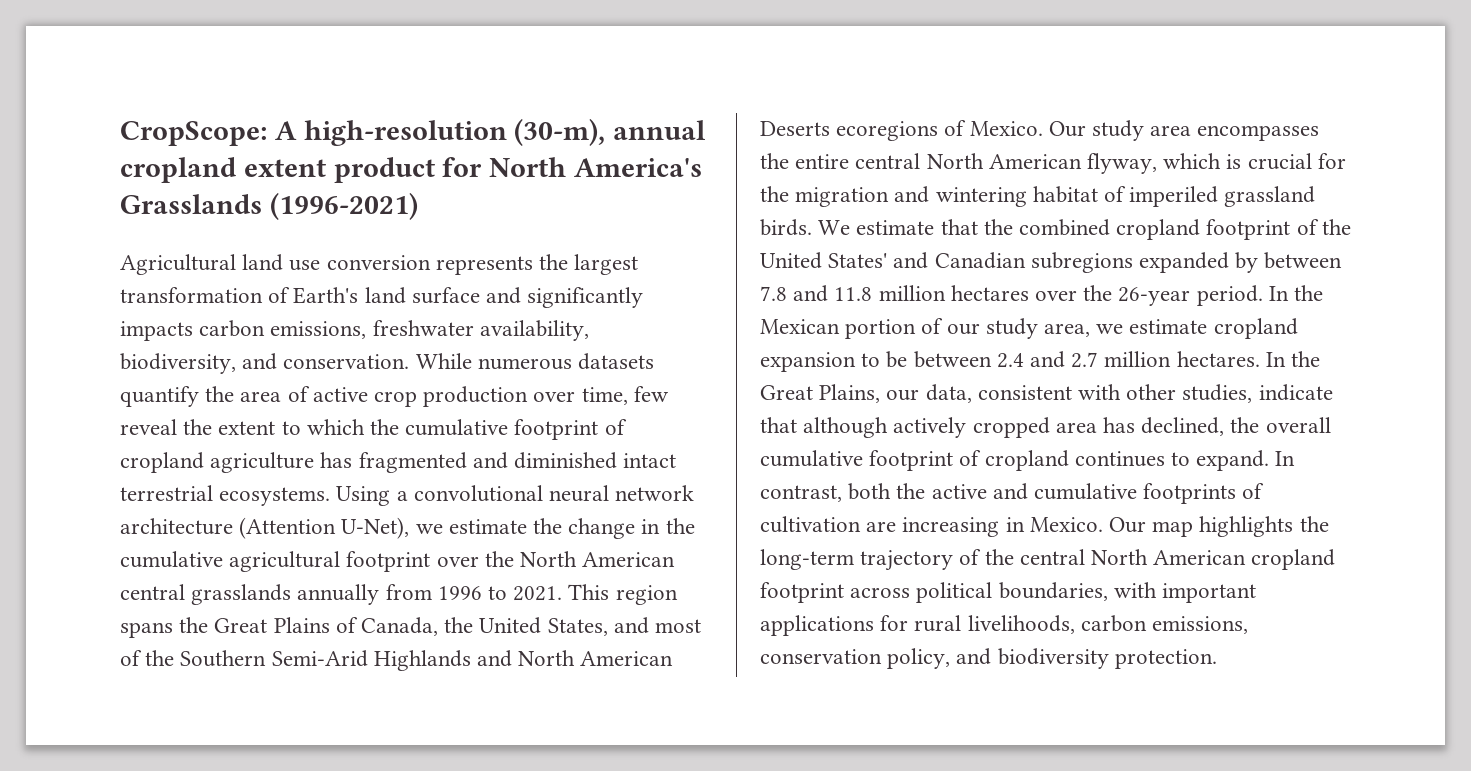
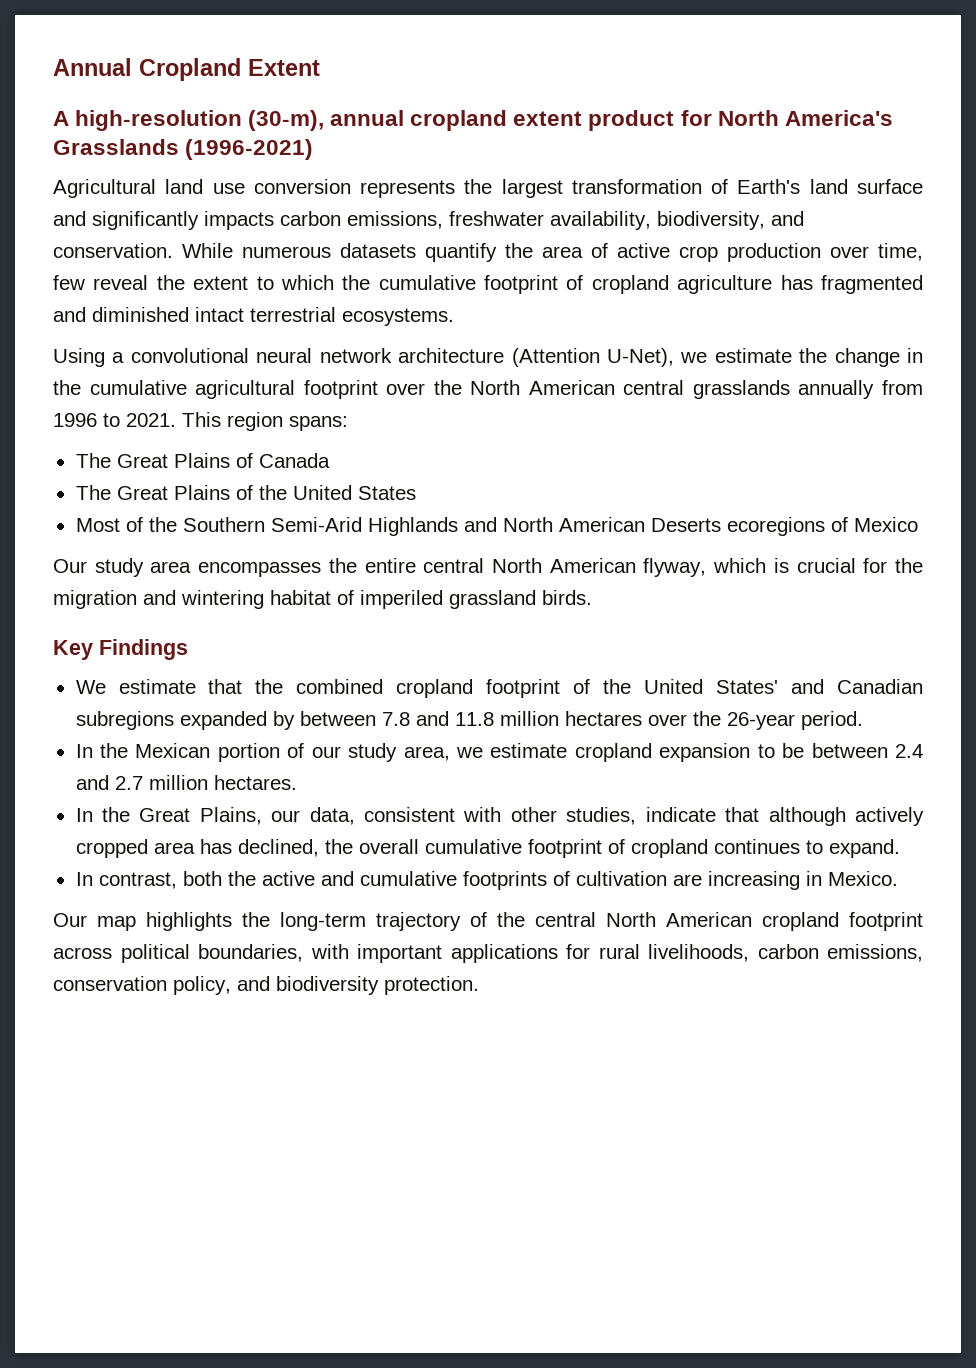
[120,121,267,146] CropScope: -> [53,58,320,81] Annual Cropland Extent //
(331, 496) none -> (454, 317) //
[120,617,702,638] spans the Great Plains of Canada, the United States, and most -> [289,416,348,431] [75,453,330,468] [75,485,416,500] [75,518,120,532] spans: // The Great Plains of Canada // The Great Plains of the United States // Most
[969,121,1043,136] Mexico. -> [853,517,918,532] Mexico //
(812, 227) none -> [53,639,188,660] // Key Findings //
(1263, 295) none -> (863, 720) //
(1260, 359) none -> (297, 782) //
(1270, 460) none -> (900, 848) //
(1103, 524) none -> (898, 878) //

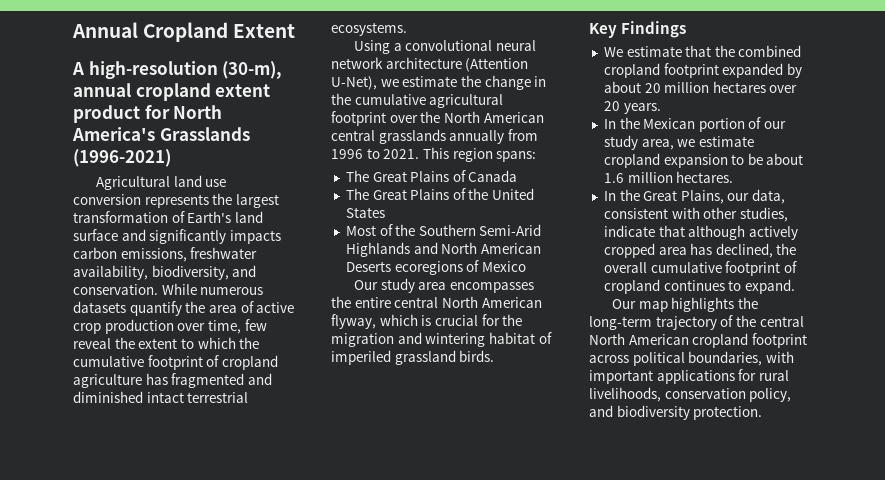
[573,679,923,694] [75,711,863,730] of the United States' and Canadian subregions expanded by between 7.8 and 11.8 million hectares over the 26-year period. -> [722,63,802,78] [603,81,798,93] [603,101,661,114] expanded by about 20 million hectares over 20 years.
[811,743,923,758] [75,775,143,790] between 2.4 and 2.7 -> [766,153,804,165] [603,173,624,183] about 1.6
[75,871,898,890] // In contrast, both the active and cumulative footprints of cultivation are increasing in Mexico. -> (795, 286) none
[757,944,923,962] carbon emissions, -> (661, 394) none

